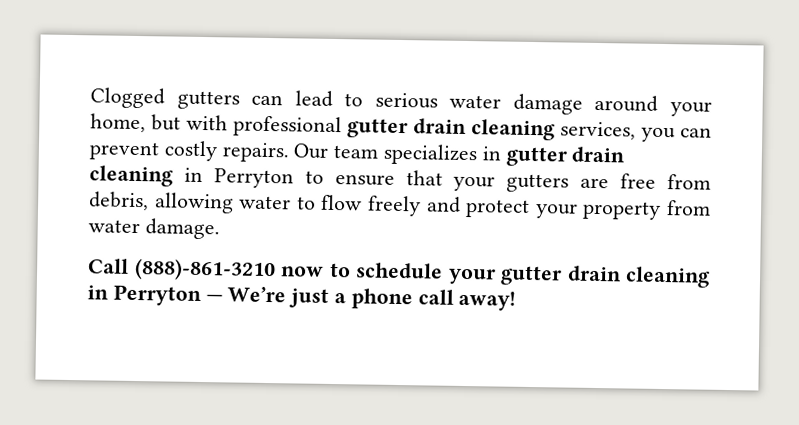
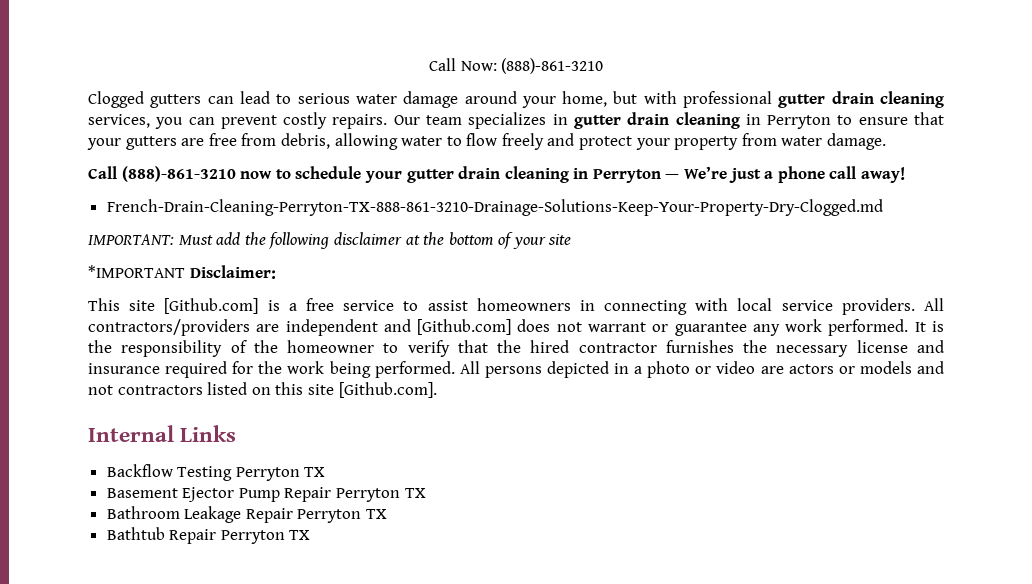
(90, 98) none -> [428,58,604,74] Call Now: (888)-861-3210 //
(517, 300) none -> [106,199,883,216] [88,232,572,249] [88,265,276,279] [88,298,944,315] [88,319,945,336] [88,340,944,357] [88,361,944,378] [88,382,437,398] [88,425,237,442] [106,464,326,481] [106,487,426,502] [106,506,388,523] [106,527,311,544] // French-Drain-Cleaning-Perryton-TX-888-861-3210-Drainage-Solutions-Keep-Your-Property-Dry-Clogged.md // IMPORTANT: Must add the following disclaimer at the bottom of your site // *IMPORTANT Disclaimer: // This site [Github.com] is a free service to assist homeowners in connecting with local service providers. All contractors/providers are independent and [Github.com] does not warrant or guarantee any work performed. It is the responsibility of the homeowner to verify that the hired contractor furnishes the necessary license and insurance required for the work being performed. All persons depicted in a photo or video are actors or models and not contractors listed on this site [Github.com]. // Internal Links // Backflow Testing Perryton TX // Basement Ejector Pump Repair Perryton TX // Bathroom Leakage Repair Perryton TX // Bathtub Repair Perryton TX

